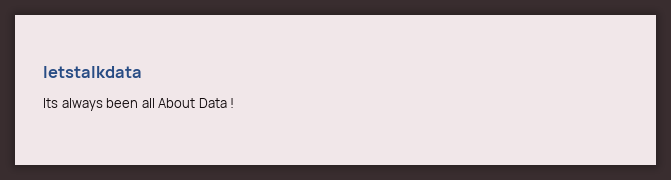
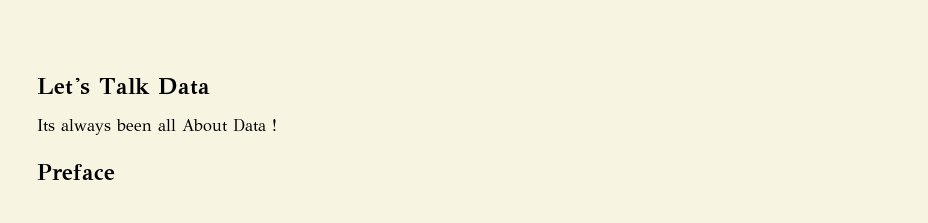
[43,66,142,78] letstalkdata -> [37,77,210,95] Let's Talk Data
(235, 103) none -> [37,164,115,180] // Preface

